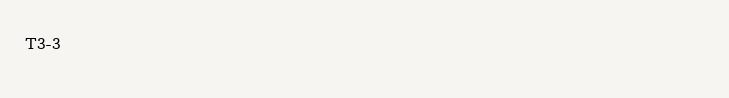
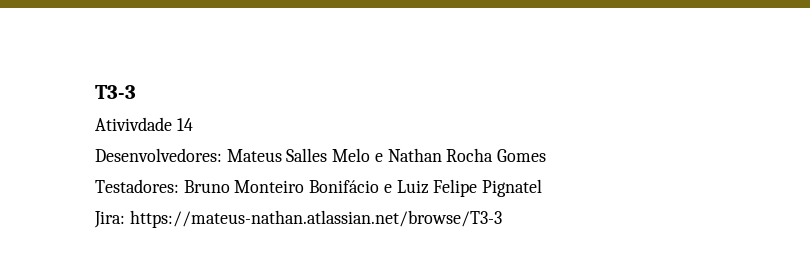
(61, 43) none -> [95,117,193,131] [95,148,547,162] [95,179,543,197] [94,210,502,228] // Ativivdade 14 // Desenvolvedores: Mateus Salles Melo e Nathan Rocha Gomes // Testadores: Bruno Monteiro Bonifácio e Luiz Felipe Pignatel // Jira: https://mateus-nathan.atlassian.net/browse/T3-3

